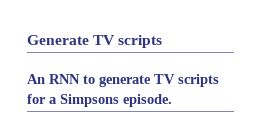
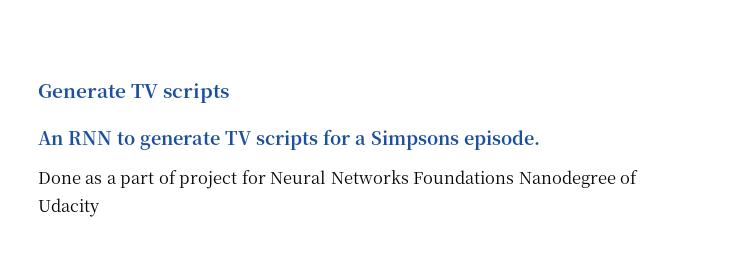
(172, 100) none -> [38,170,639,189] [38,198,100,217] // Done as a part of project for Neural Networks Foundations Nanodegree of Udacity

